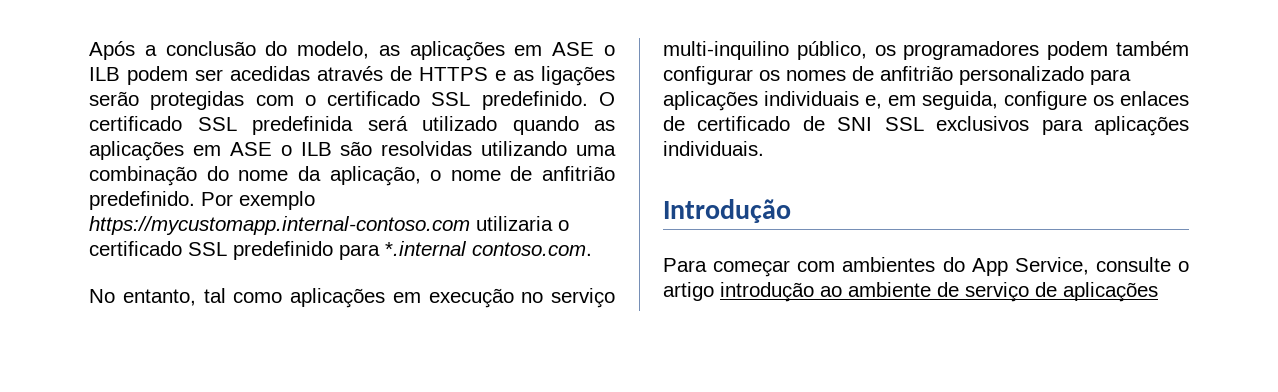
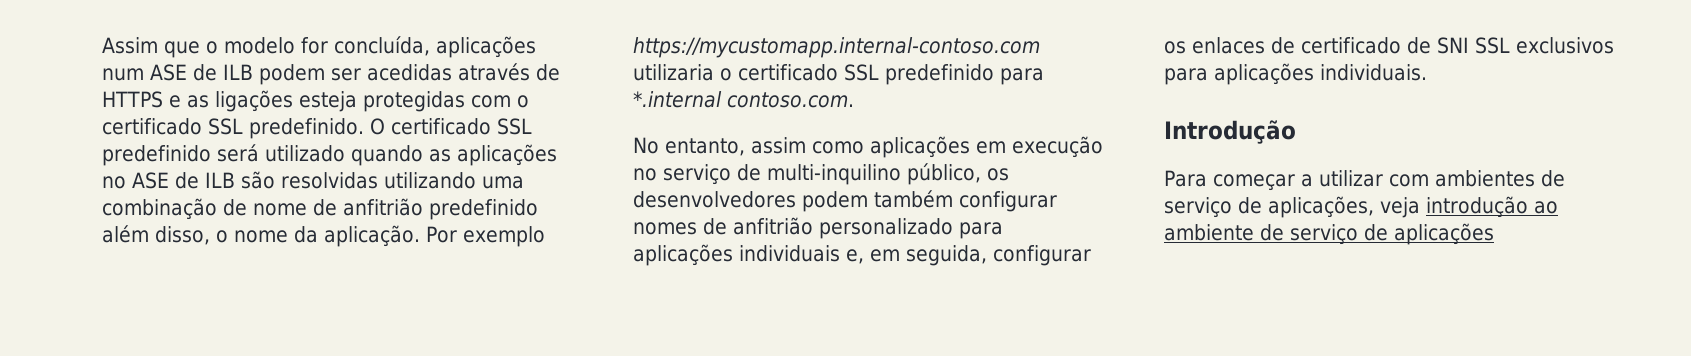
[89,41,615,61] Após a conclusão do modelo, as aplicações em ASE o -> [102,36,536,58] [102,64,217,81] Assim que o modelo for concluída, aplicações num ASE de
[89,91,139,106] serão -> [299,91,357,112] esteja
[252,116,353,135] predefinida -> [102,145,211,166] predefinido
[192,142,292,156] em ASE o -> [102,172,199,189] no ASE de
[206,166,615,186] [89,191,195,210] do nome da aplicação, o nome de anfitrião predefinido. -> [223,198,538,220] [102,225,420,247] de nome de anfitrião predefinido além disso, o nome da aplicação.
[203,288,226,303] tal -> [751,137,806,154] assim
(615, 298) none -> [737,164,761,181] de
[903,41,1040,60] programadores -> [633,191,796,208] desenvolvedores
[759,70,780,81] os -> (1057, 201) none
[1004,91,1087,110] configure -> [993,245,1091,266] configurar
[797,257,1189,276] [663,282,714,301] com ambientes do App Service, consulte o artigo -> [1300,170,1565,187] [1164,196,1420,218] a utilizar com ambientes de serviço de aplicações, veja

